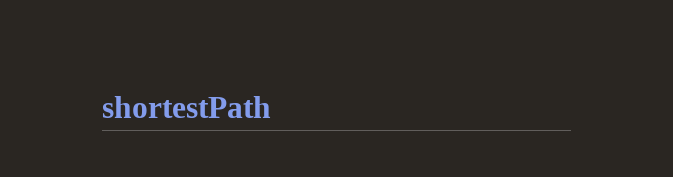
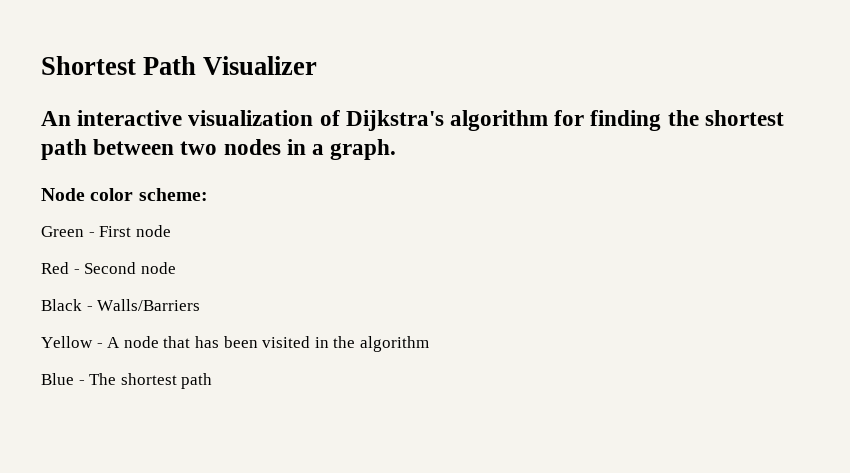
[102,96,271,118] shortestPath -> [41,56,318,75] [41,110,784,131] [41,139,397,160] [41,188,208,201] [41,225,171,237] [41,262,176,274] [41,299,201,311] [41,336,429,352] [41,373,213,389] Shortest Path Visualizer // An interactive visualization of Dijkstra's algorithm for finding the shortest path between two nodes in a graph. // Node color scheme: // Green - First node // Red - Second node // Black - Walls/Barriers // Yellow - A node that has been visited in the algorithm // Blue - The shortest path

